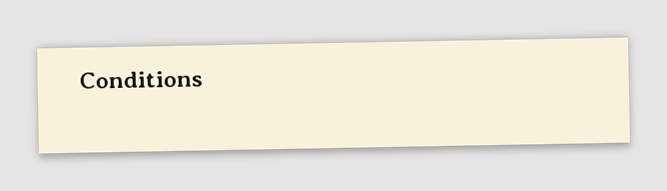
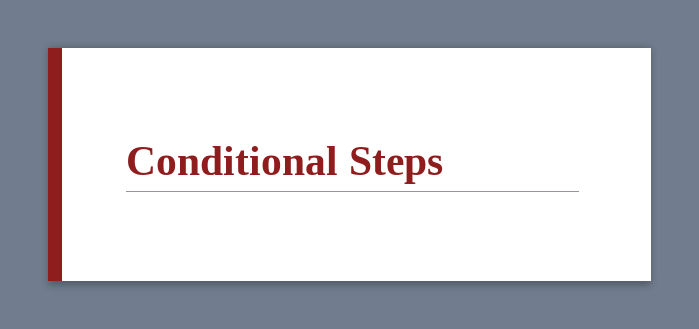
[79,70,203,89] Conditions -> [126,146,444,184] Conditional Steps

